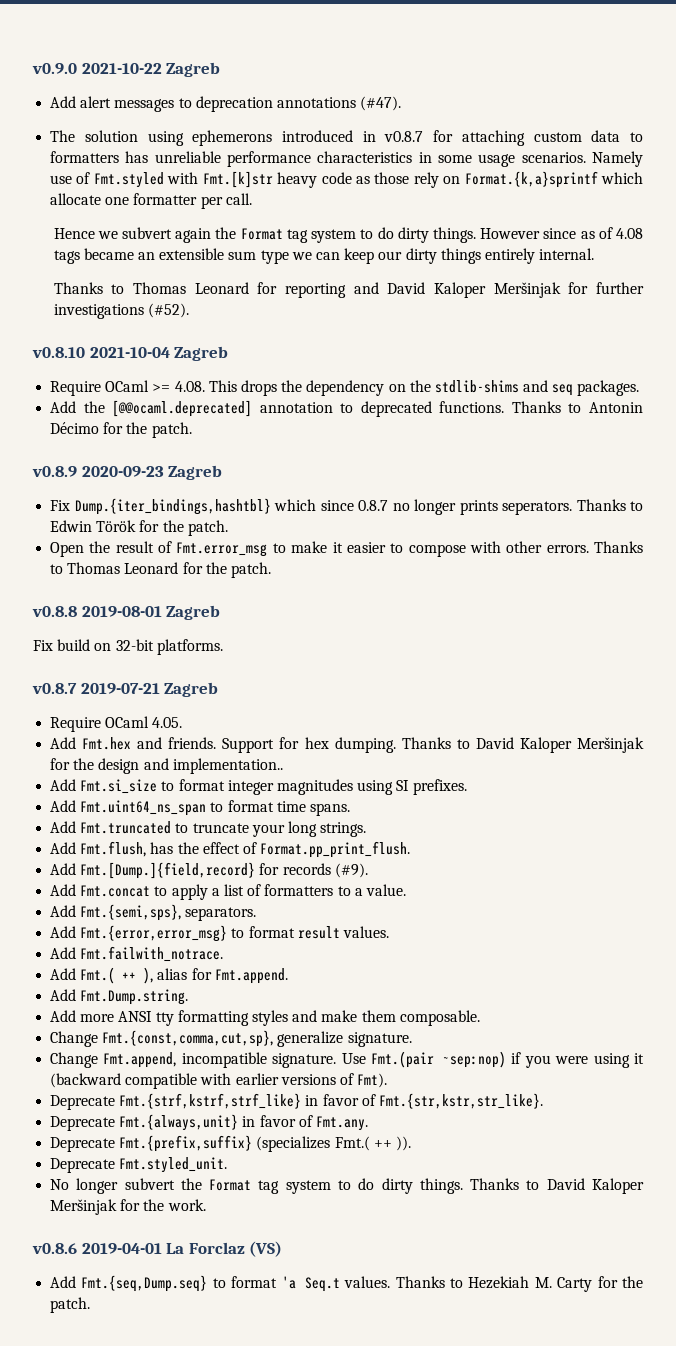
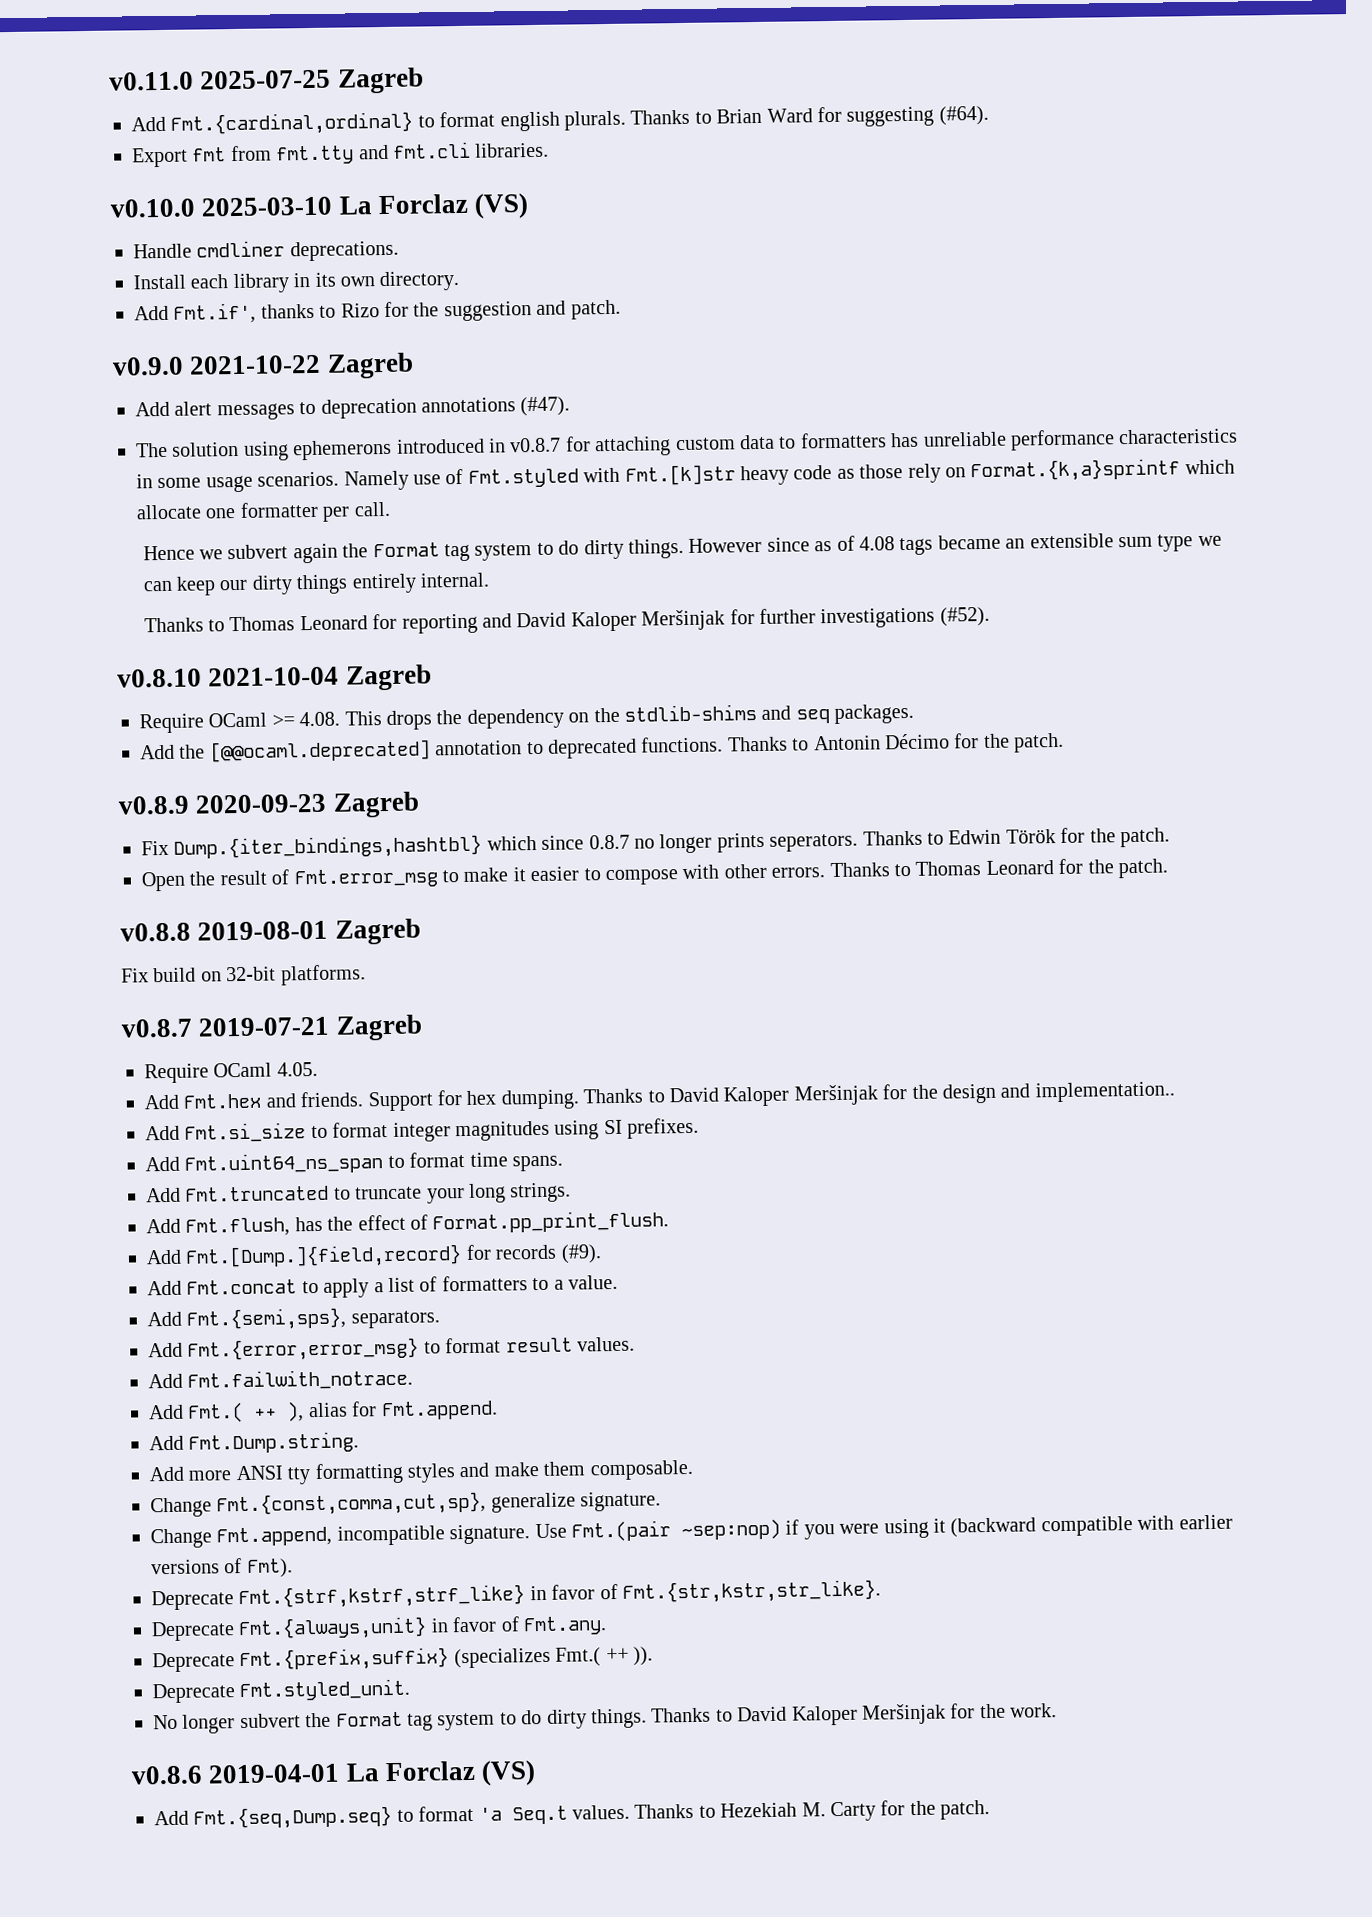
(32, 68) none -> [109,67,424,94] [131,105,989,136] [132,141,550,168] [110,193,530,219] [133,240,399,262] [133,270,460,294] [134,299,621,324] v0.11.0 2025-07-25 Zagreb // Add Fmt.{cardinal,ordinal} to format english plurals. Thanks to Brian Ward for suggesting (#64). // Export fmt from fmt.tty and fmt.cli libraries. // v0.10.0 2025-03-10 La Forclaz (VS) // Handle cmdliner deprecations. // Install each library in its own directory. // Add Fmt.if', thanks to Rizo for the suggestion and patch. //

